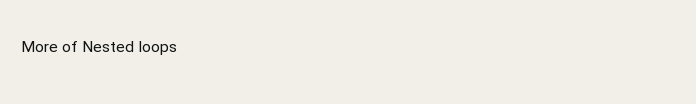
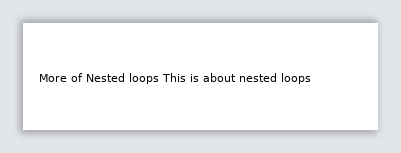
(177, 48) none -> [162,73,311,84] This is about nested loops

